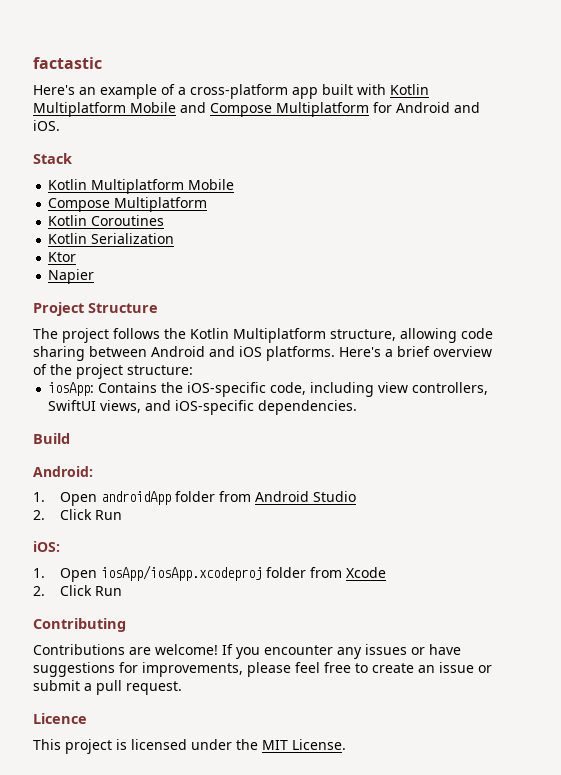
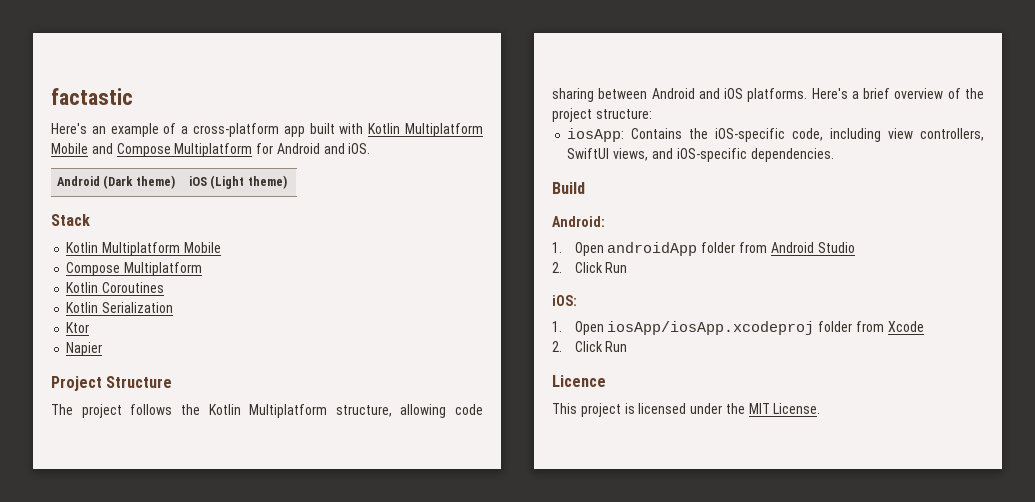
(60, 125) none -> [57,175,175,189] [189,175,287,189] // Android (Dark theme) | iOS (Light theme)
[33,618,126,632] [33,644,461,659] [33,662,492,677] [33,680,182,695] // Contributing // Contributions are welcome! If you encounter any issues or have suggestions for improvements, please feel free to create an issue or submit a pull request. -> (628, 346) none

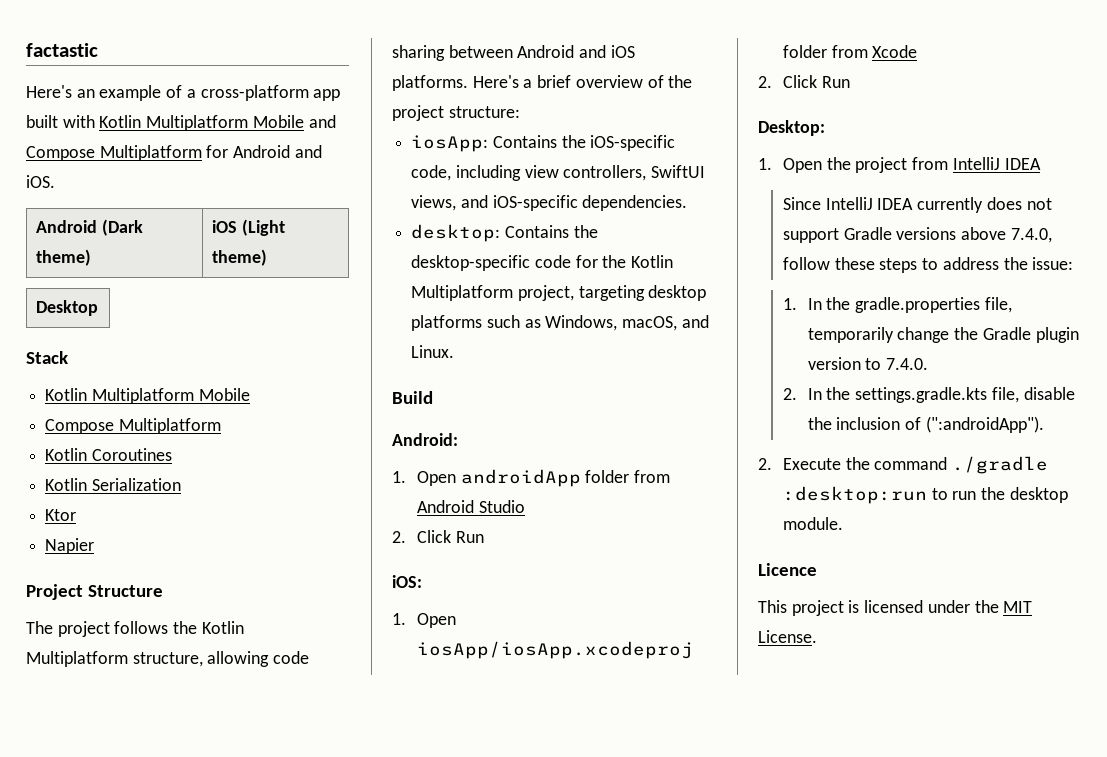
(287, 182) none -> [36,300,99,316] // Desktop
(834, 155) none -> [411,224,598,242] [411,255,674,271] [411,285,707,301] [411,315,709,331] [411,345,455,358] // desktop: Contains the desktop-specific code for the Kotlin Multiplatform project, targeting desktop platforms such as Windows, macOS, and Linux.
(628, 346) none -> [758,120,825,136] [758,157,1041,173] [782,197,1052,213] [782,227,1052,243] [782,257,1074,273] [782,297,1012,313] [807,327,1079,343] [807,357,929,370] [782,387,1075,403] [807,416,1044,433] [758,456,1049,474] [782,486,1068,504] [782,517,843,530] // Desktop: // 1. Open the project from IntelliJ IDEA // Since IntelliJ IDEA currently does not support Gradle versions above 7.4.0, follow these steps to address the issue: // 1. In the gradle.properties file, temporarily change the Gradle plugin version to 7.4.0. // 2. In the settings.gradle.kts file, disable the inclusion of (":androidApp"). // 2. Execute the command ./gradle :desktop:run to run the desktop module.

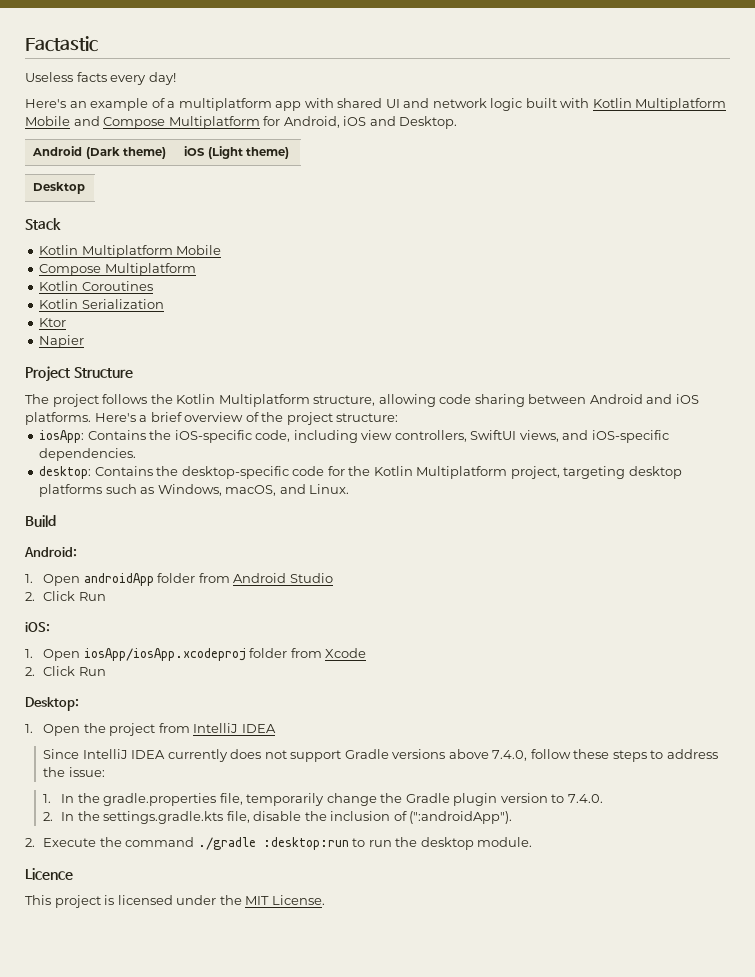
[26,43,98,57] factastic -> [25,36,98,52] [25,72,176,85] Factastic // Useless facts every day!
[200,85,341,101] cross-platform app -> [178,98,523,111] multiplatform app with shared UI and network logic
[233,145,322,158] [26,175,55,188] Android and iOS. -> [283,116,458,129] Android, iOS and Desktop.

